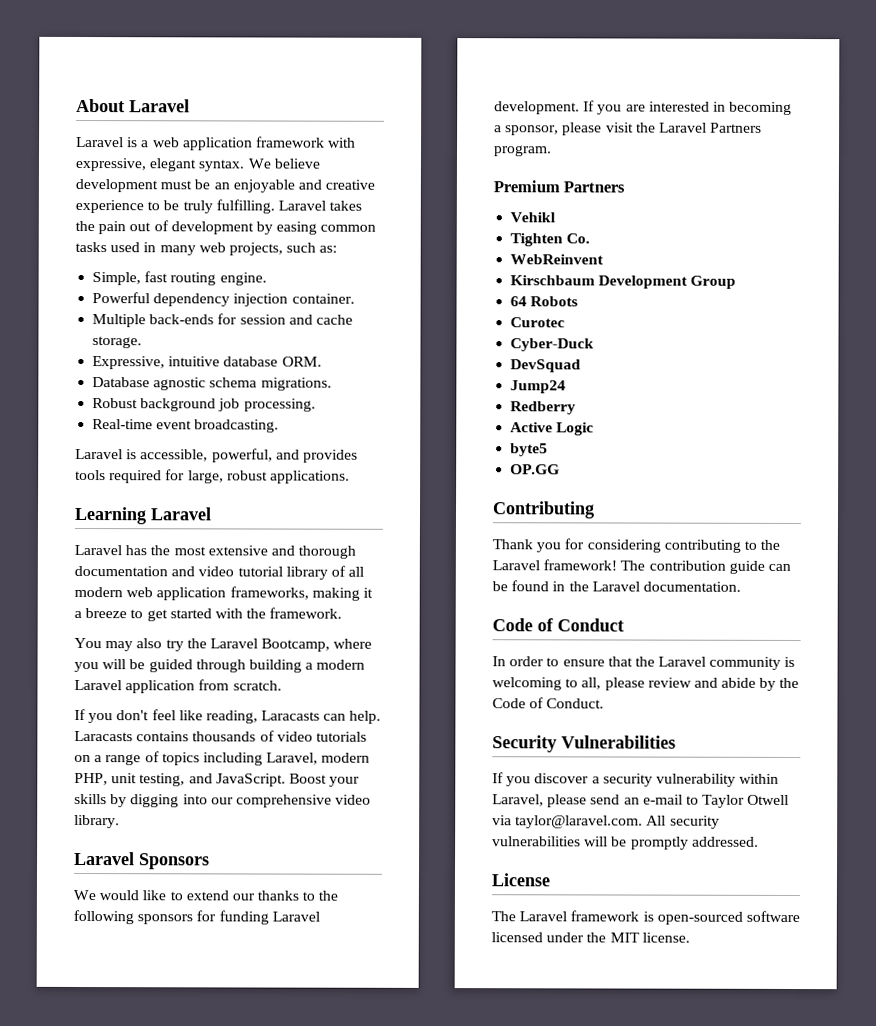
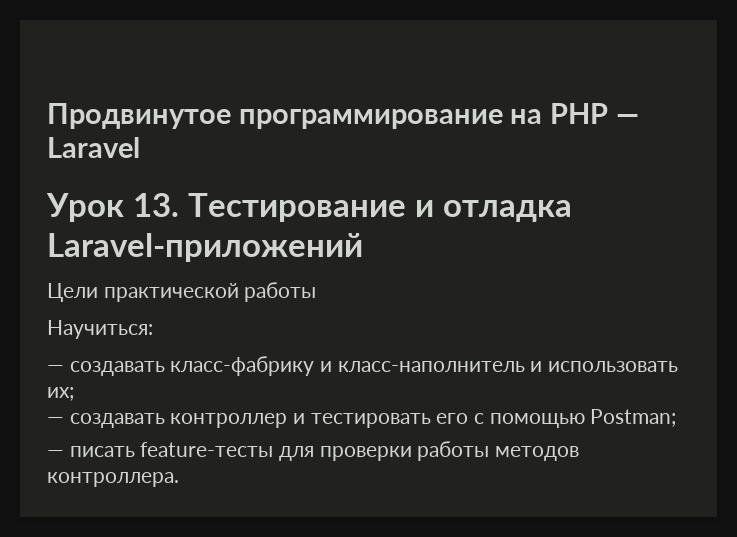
[76,98,190,113] [76,136,357,151] [75,157,320,172] [75,178,376,193] [75,199,363,214] [75,220,377,235] [75,241,338,256] [92,271,267,286] [92,292,355,307] [92,313,353,328] [92,336,143,349] [92,356,322,370] [92,377,332,391] [92,398,316,412] [92,419,280,433] [75,448,358,463] [75,469,350,484] [74,506,212,525] [74,544,357,559] [74,565,365,580] [74,586,373,601] [74,607,343,622] [74,637,373,652] [74,659,366,673] [74,679,282,694] [74,708,382,724] [74,730,367,742] [74,751,371,766] [74,772,361,787] [74,793,372,808] [74,814,120,829] [74,851,210,870] [73,889,339,901] [73,909,320,925] [494,100,793,115] [494,122,763,136] [493,145,552,157] [493,180,626,193] [510,212,557,223] [510,233,591,247] [510,254,605,265] [510,275,737,289] [510,296,579,307] [510,317,566,328] [510,338,595,352] [510,359,582,373] [510,380,567,394] [510,401,577,415] [510,422,595,436] [510,443,549,457] [510,464,561,475] [492,501,595,519] [492,538,781,553] [492,559,791,574] [492,580,741,592] [492,618,624,632] [492,656,796,670] [492,677,800,691] [492,697,605,709] [492,735,676,753] [492,772,780,787] [492,794,790,808] [492,815,720,829] [492,836,759,850] [491,873,550,887] [491,910,800,925] [491,932,690,943] About Laravel // Laravel is a web application framework with expressive, elegant syntax. We believe development must be an enjoyable and creative experience to be truly fulfilling. Laravel takes the pain out of development by easing common tasks used in many web projects, such as: // Simple, fast routing engine. // Powerful dependency injection container. // Multiple back-ends for session and cache storage. // Expressive, intuitive database ORM. // Database agnostic schema migrations. // Robust background job processing. // Real-time event broadcasting. // Laravel is accessible, powerful, and provides tools required for large, robust applications. // Learning Laravel // Laravel has the most extensive and thorough documentation and video tutorial library of all modern web application frameworks, making it a breeze to get started with the framework. // You may also try the Laravel Bootcamp, where you will be guided through building a modern Laravel application from scratch. // If you don't feel like reading, Laracasts can help. Laracasts contains thousands of video tutorials on a range of topics including Laravel, modern PHP, unit testing, and JavaScript. Boost your skills by digging into our comprehensive video library. // Laravel Sponsors // We would like to extend our thanks to the following sponsors for funding Laravel development. If you are interested in becoming a sponsor, please visit the Laravel Partners program. // Premium Partners // Vehikl // Tighten Co. // WebReinvent // Kirschbaum Development Group // 64 Robots // Curotec // Cyber-Duck // DevSquad // Jump24 // Redberry // Active Logic // byte5 // OP.GG // Contributing // Thank you for considering contributing to the Laravel framework! The contribution guide can be found in the Laravel documentation. // Code of Conduct // In order to ensure that the Laravel community is welcoming to all, please review and abide by the Code of Conduct. // Security Vulnerabilities // If you discover a security vulnerability within Laravel, please send an e-mail to Taylor Otwell via taylor@laravel.com. All security vulnerabilities will be promptly addressed. // License // The Laravel framework is open-sourced software licensed under the MIT license. -> [47,103,639,129] [47,137,140,158] [46,193,572,222] [47,233,363,262] [47,282,317,302] [47,320,153,339] [47,356,679,376] [47,387,74,401] [47,409,677,428] [47,441,580,461] [47,472,179,487] Продвинутое программирование на PHP — Laravel // Урок 13. Тестирование и отладка Laravel-приложений // Цели практической работы // Научиться: // — создавать класс-фабрику и класс-наполнитель и использовать их; // — создавать контроллер и тестировать его с помощью Postman; // — писать feature-тесты для проверки работы методов контроллера.

